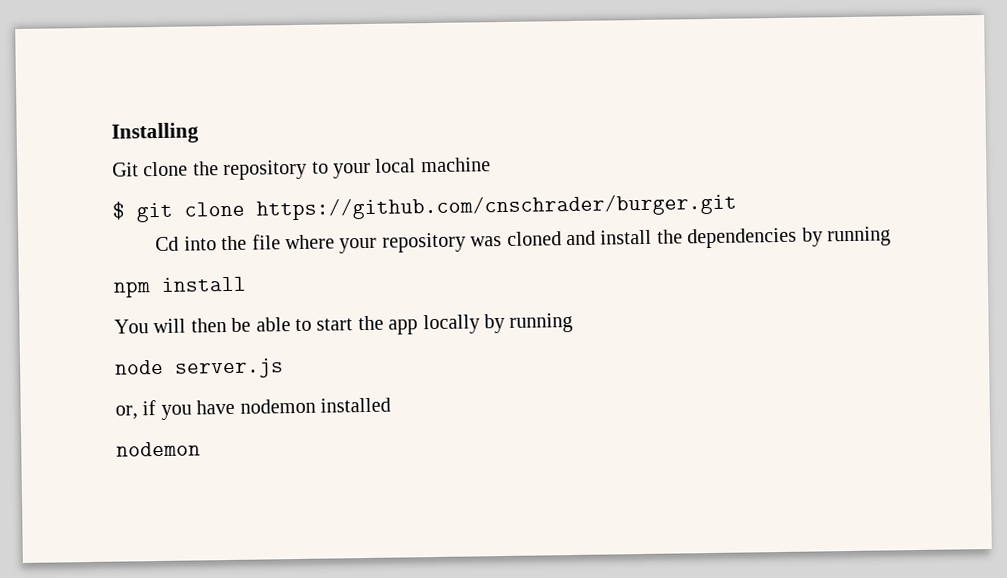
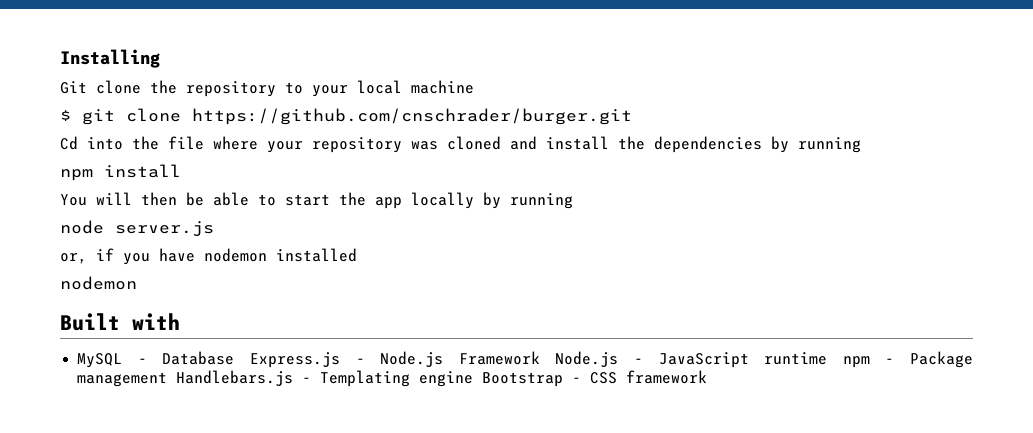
(201, 449) none -> [60,313,180,331] [77,351,973,368] [77,370,708,387] // Built with // MySQL - Database Express.js - Node.js Framework Node.js - JavaScript runtime npm - Package management Handlebars.js - Templating engine Bootstrap - CSS framework

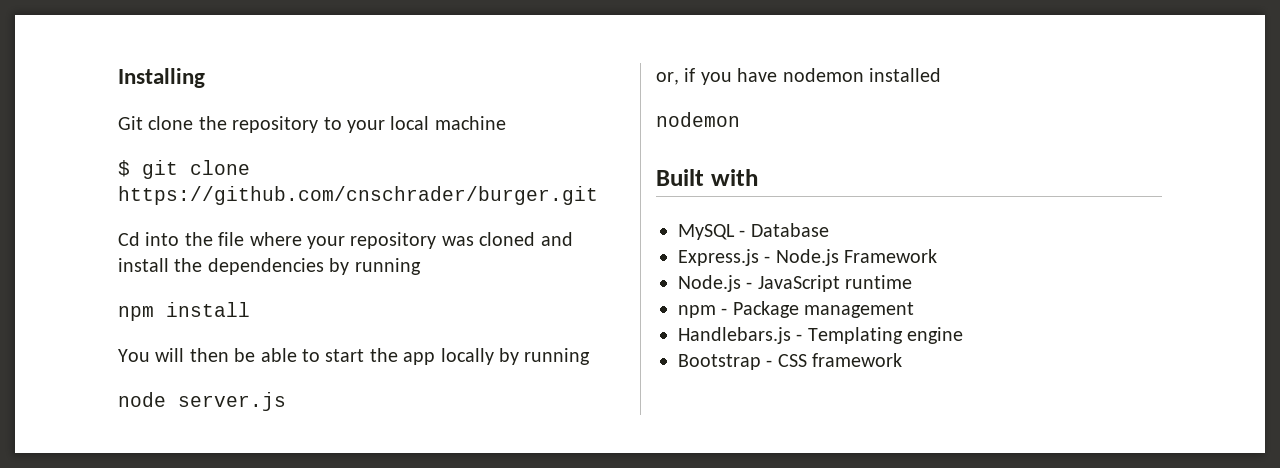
(235, 358) none -> (829, 230) //
(540, 358) none -> (938, 256) //
(828, 358) none -> (913, 282) //
(168, 379) none -> (915, 310) //
(474, 379) none -> (964, 335) //

